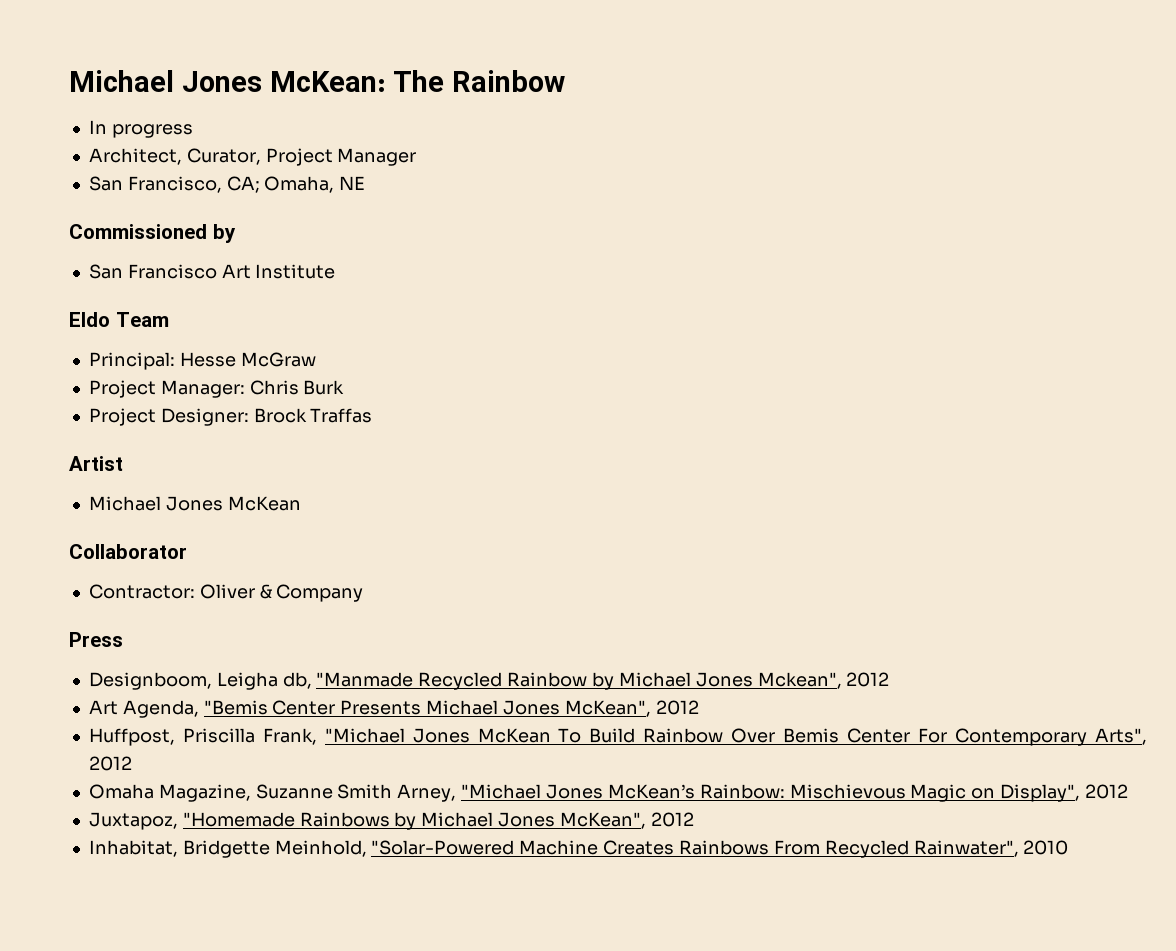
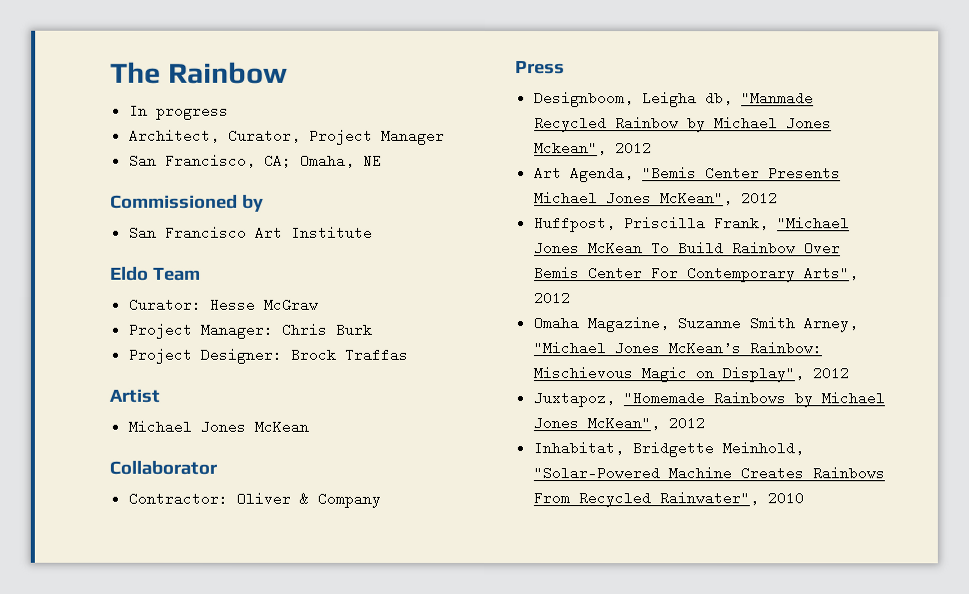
[69,70,386,92] Michael Jones McKean: -> (110, 72) none
[88,352,175,370] Principal: -> [127,297,201,312] Curator:

